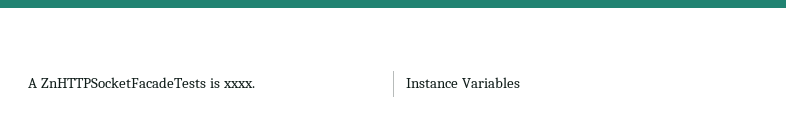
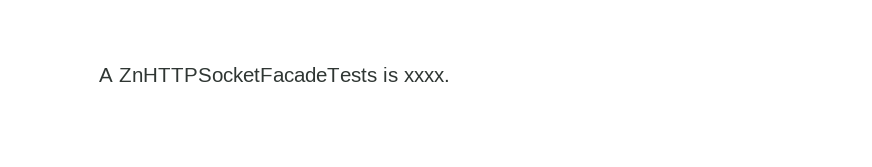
[406,77,520,88] // Instance Variables -> (450, 76) none

